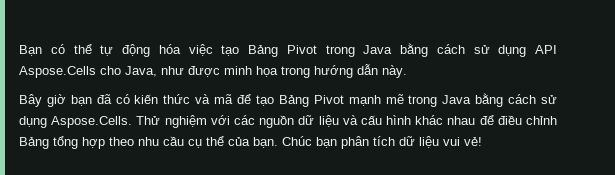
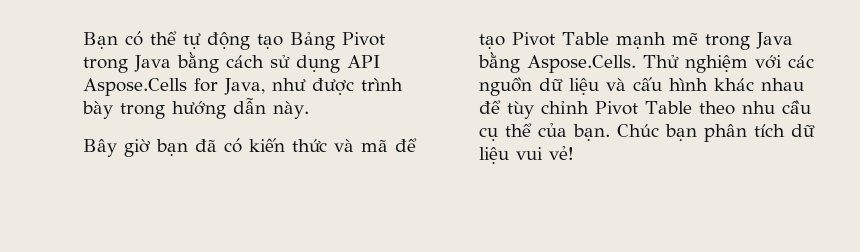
[158,44,213,56] hóa việc -> (250, 41) none
[100,66,121,75] cho -> [194,78,218,92] for
[224,66,278,77] minh họa -> [361,78,403,91] [82,101,113,119] trình bày
[278,95,344,107] Bảng Pivot -> [512,32,609,46] Pivot Table
[508,94,557,104] [19,116,47,128] cách sử dụng -> (520, 62) none
[497,115,557,125] [19,136,105,149] điều chỉnh Bảng tổng hợp -> [507,101,692,119] tùy chỉnh Pivot Table

